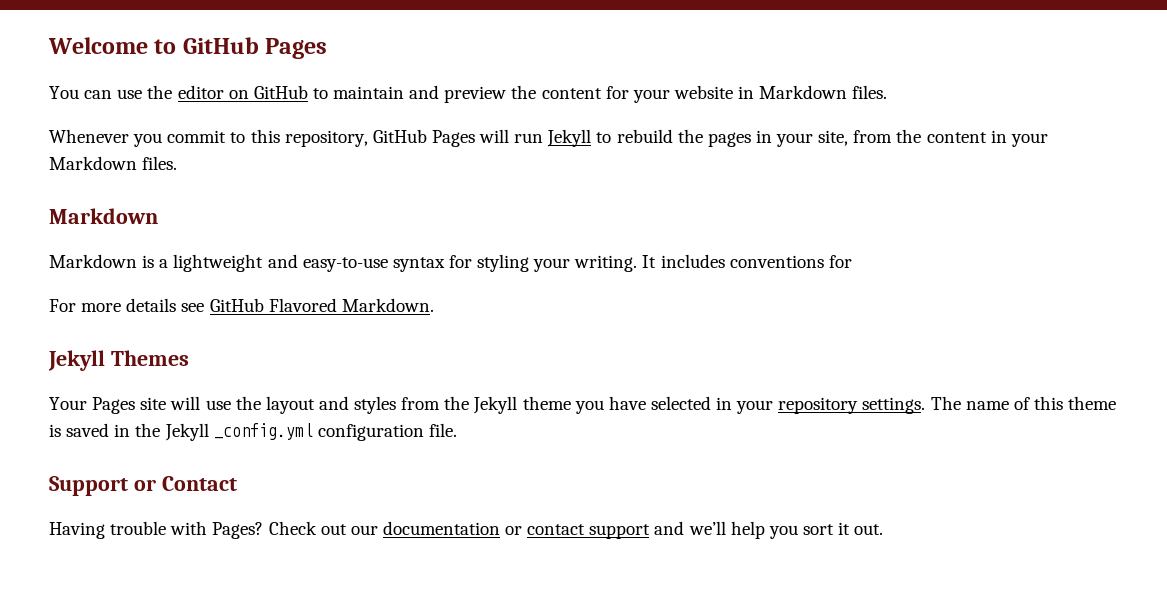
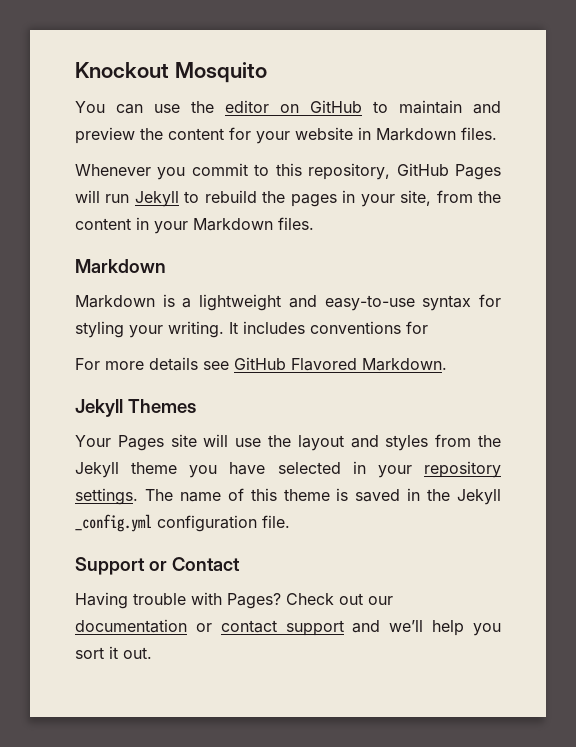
[48,37,328,59] Welcome to GitHub Pages -> [75,62,267,83] Knockout Mosquito

